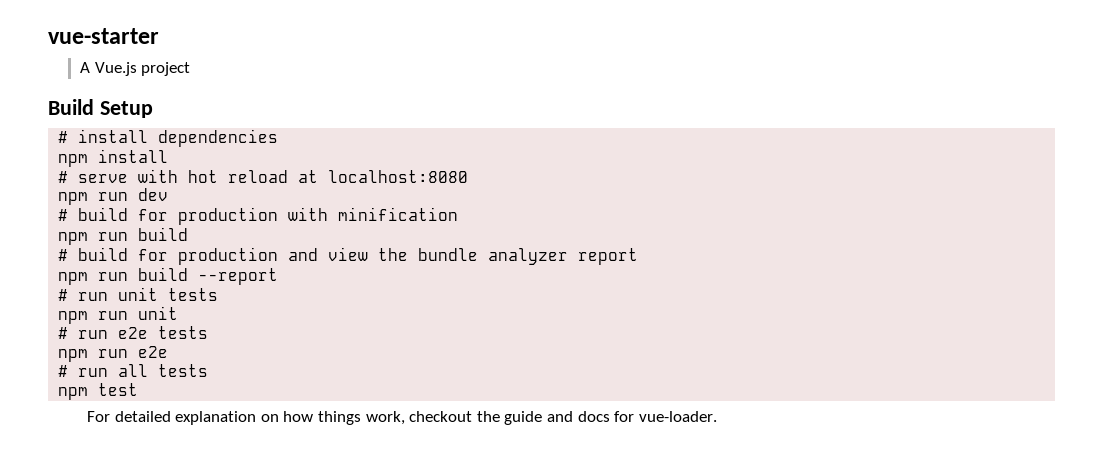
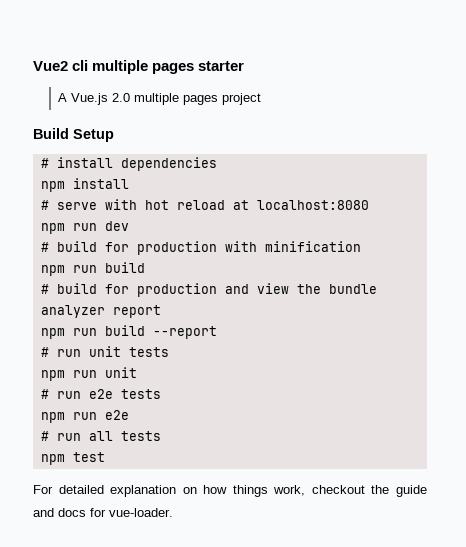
[48,28,159,44] vue-starter -> [33,60,245,74] Vue2 cli multiple pages starter
(137, 69) none -> [111,93,218,105] 2.0 multiple pages

